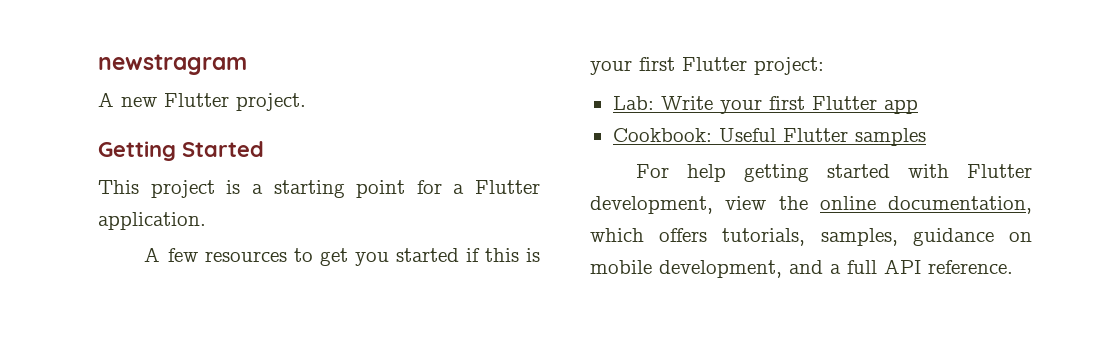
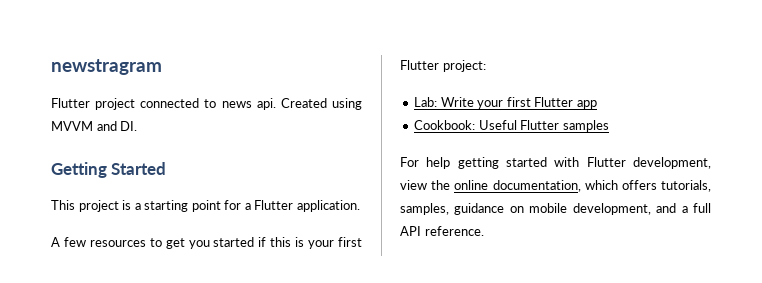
[98,92,306,111] A new Flutter project. -> [51,98,362,110] [51,121,138,131] Flutter project connected to news api. Created using MVVM and DI.

